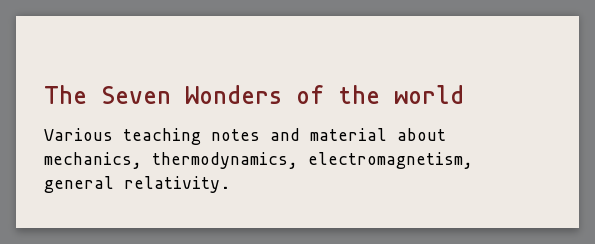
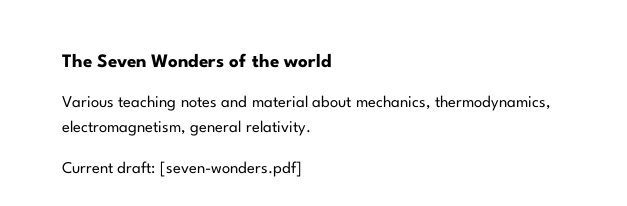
(230, 184) none -> [62,161,302,177] // Current draft: [seven-wonders.pdf]

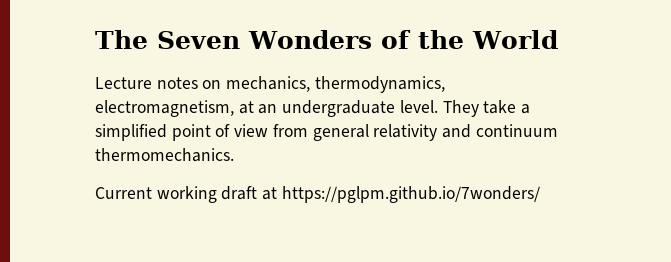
[282,53,332,68] [62,95,552,111] [62,120,311,136] [62,161,302,177] world // Various teaching notes and material about mechanics, thermodynamics, electromagnetism, general relativity. // Current draft: [seven-wonders.pdf] -> [471,30,558,49] [95,76,445,93] [95,100,531,117] [95,124,558,141] [95,148,234,162] [95,186,540,203] World // Lecture notes on mechanics, thermodynamics, electromagnetism, at an undergraduate level. They take a simplified point of view from general relativity and continuum thermomechanics. // Current working draft at https://pglpm.github.io/7wonders/

